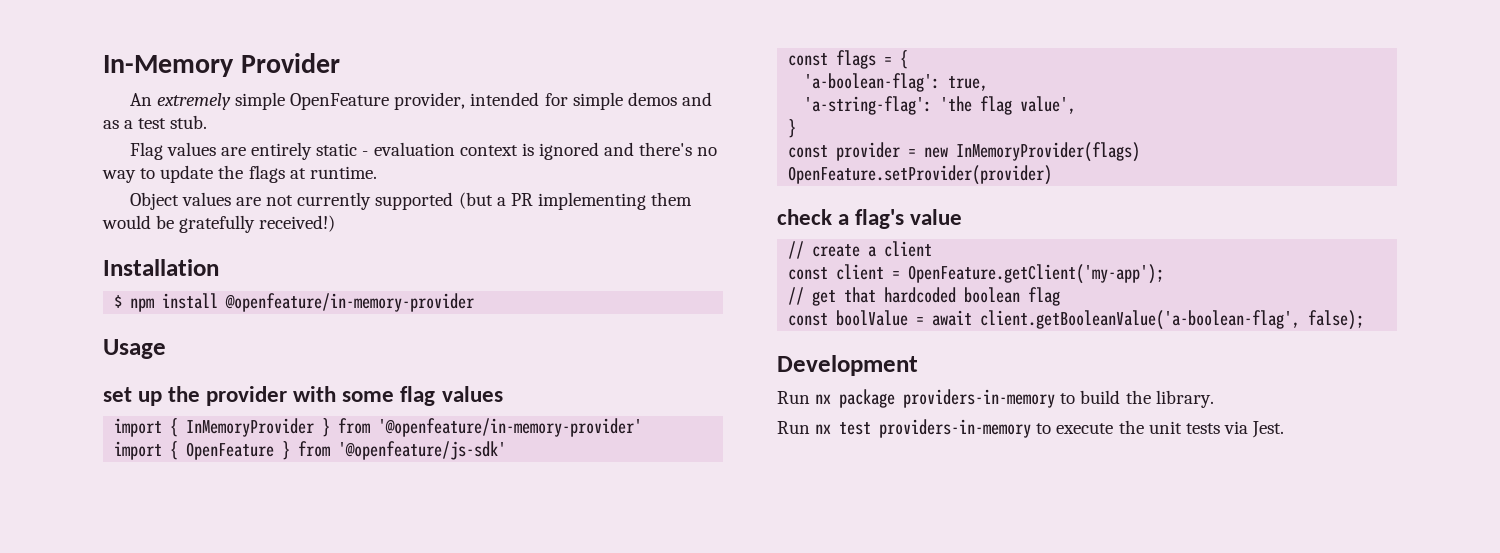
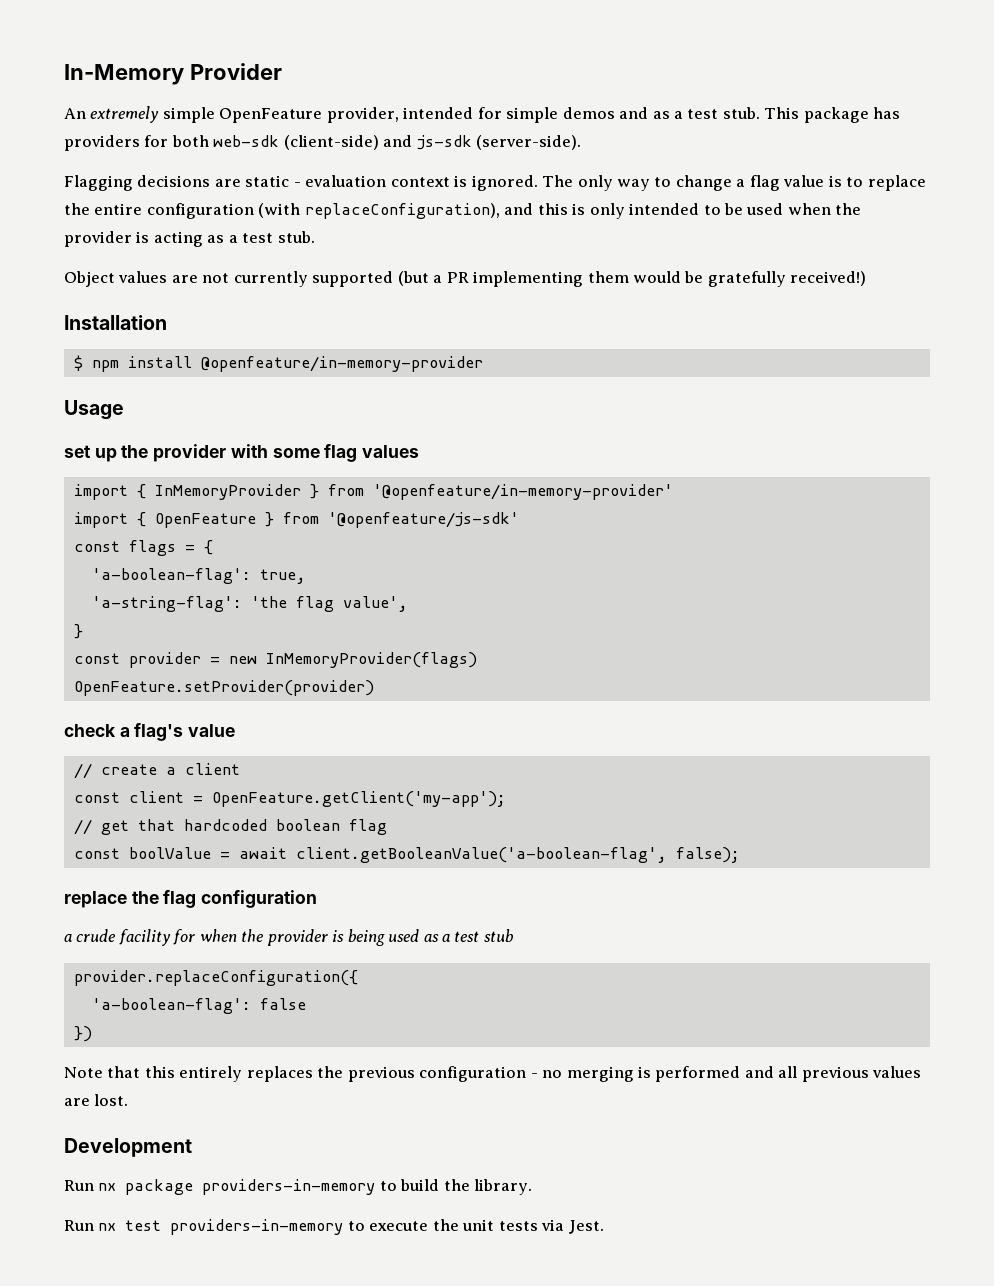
[129,142,313,160] // Flag values are entirely -> [764,107,901,123] [64,135,582,151] [64,175,241,191] This package has providers for both web-sdk (client-side) and js-sdk (server-side). // Flagging decisions are
[538,142,718,160] [102,165,377,183] ignored and there's no way to update the flags at runtime. -> [471,175,926,191] [64,203,862,219] [64,231,315,247] ignored. The only way to change a flag value is to replace the entire configuration (with replaceConfiguration), and this is only intended to be used when the provider is acting as a test stub.
(1365, 320) none -> [64,890,318,908] [64,929,513,946] [73,970,358,986] [91,998,306,1014] [73,1026,92,1042] [64,1066,922,1082] [64,1094,129,1106] // replace the flag configuration // a crude facility for when the provider is being used as a test stub // provider.replaceConfiguration({ // 'a-boolean-flag': false // }) // Note that this entirely replaces the previous configuration - no merging is performed and all previous values are lost.

